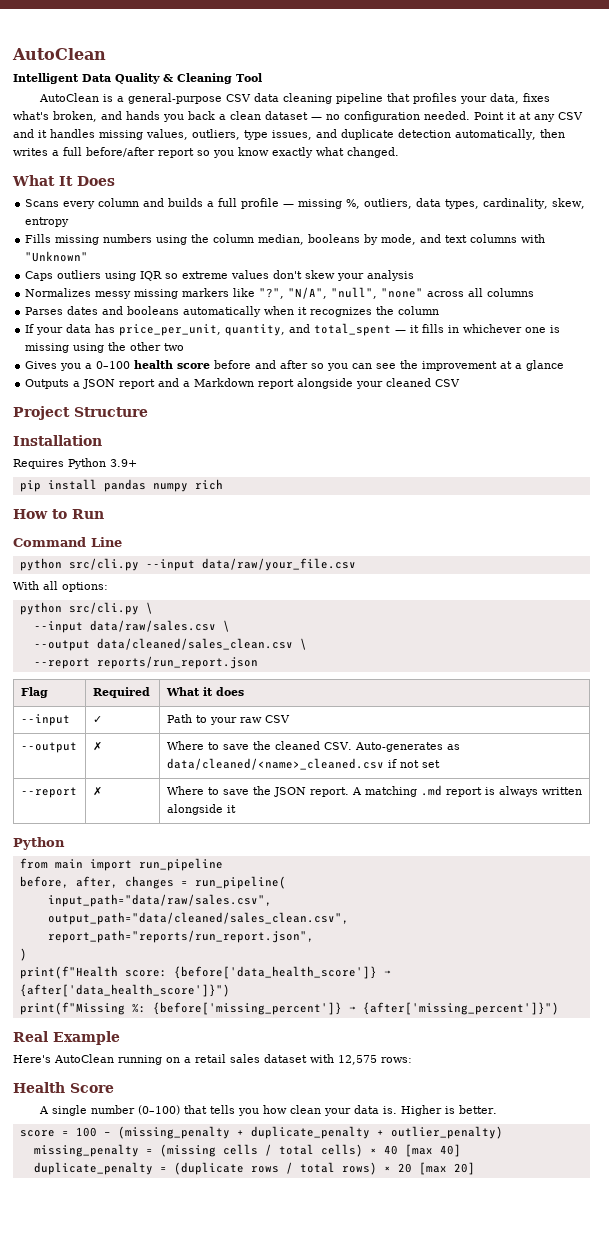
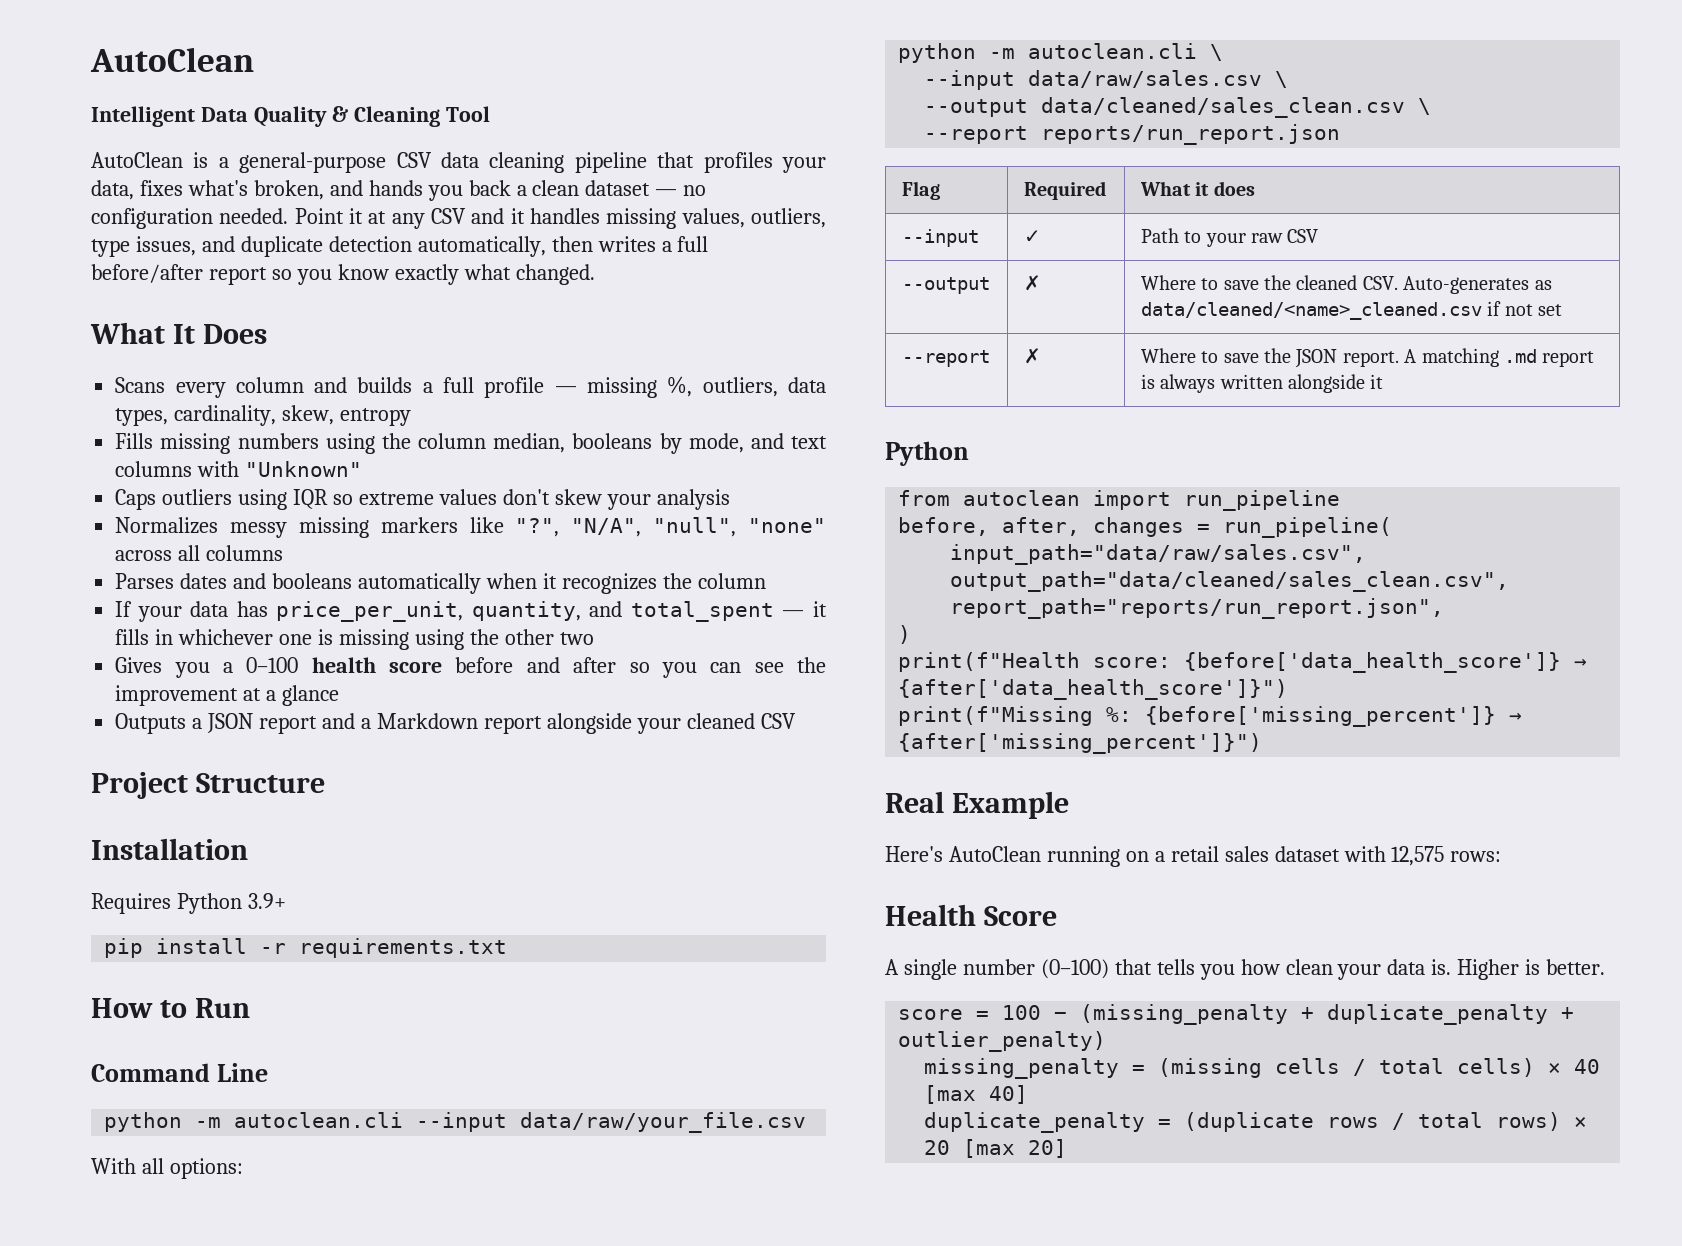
[103,479,223,492] pandas numpy rich -> [260,938,508,958] -r requirements.txt
[68,558,139,571] src/cli.py -> [195,1112,404,1128] -m autoclean.cli
[68,602,139,615] src/cli.py -> [989,43,1198,59] -m autoclean.cli
[54,859,83,869] main -> [963,490,1081,506] autoclean

